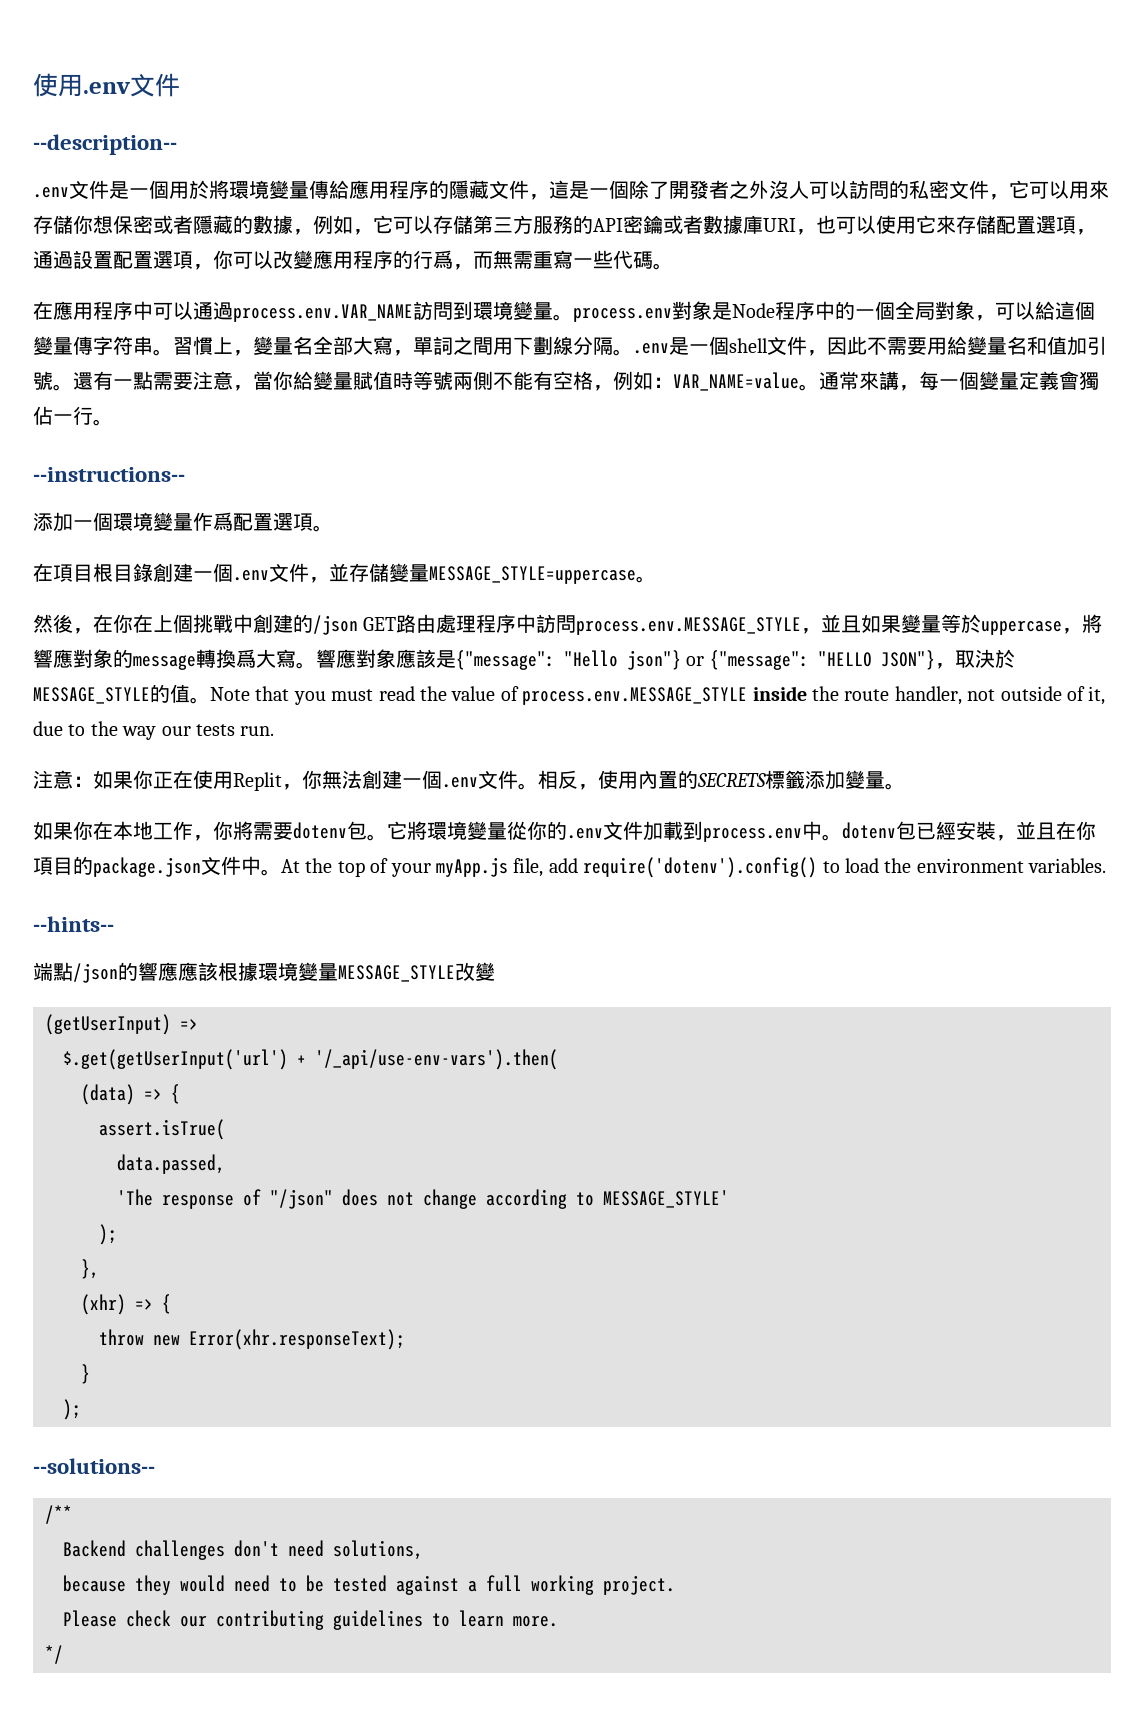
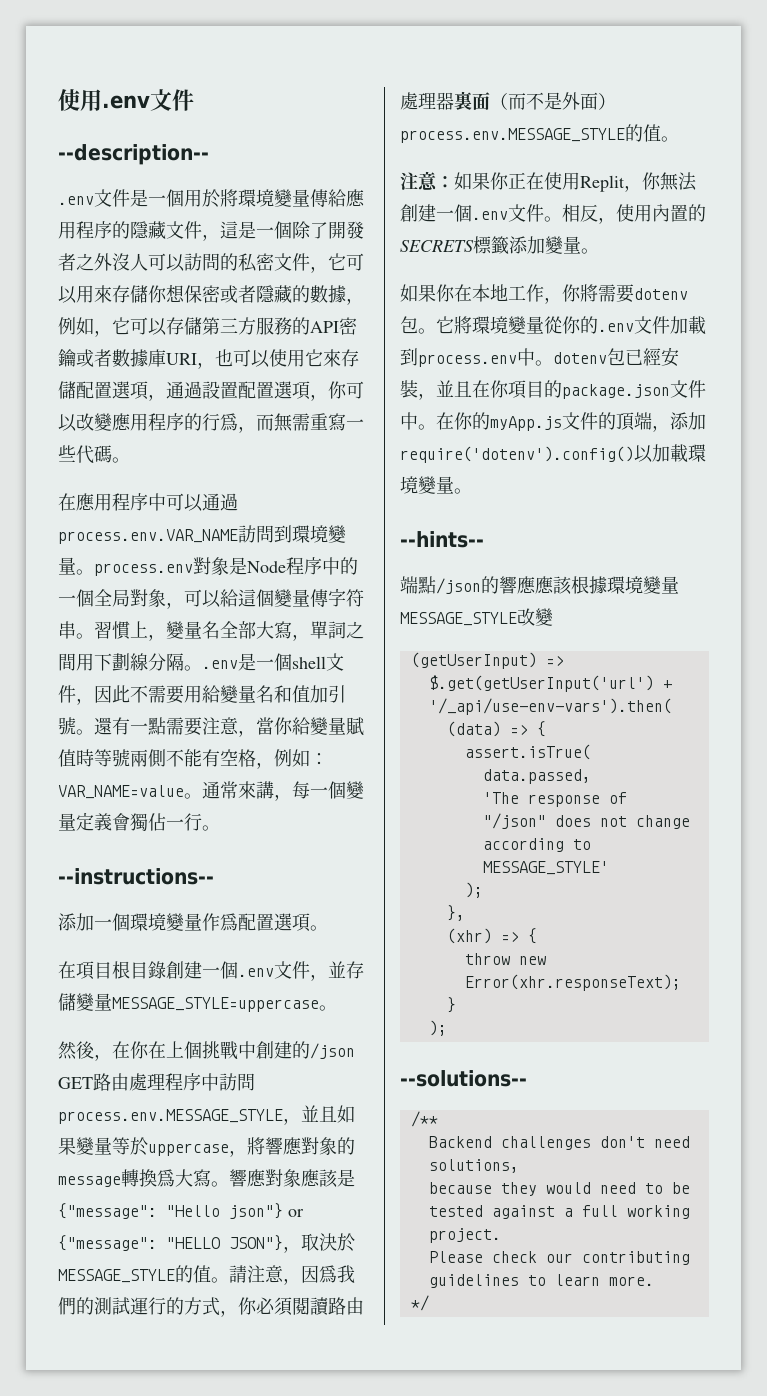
[210,686,1106,705] [33,721,275,740] Note that you must read the value of process.env.MESSAGE_STYLE inside the route handler, not outside of it, due to the way our tests run. -> [229,1265,355,1285] [58,1297,364,1317] [400,91,616,110] [400,124,679,143] 請注意，因爲我們的測試運行的方式，你必須閱讀路由處理器裏面（而不是外面）process.env.MESSAGE_STYLE的值。
[281,857,1107,878] At the top of your myApp.js file, add require('dotenv').config() to load the environment variables. -> [436,412,706,432] [400,444,706,463] [400,476,472,494] 在你的myApp.js文件的頂端，添加require('dotenv').config()以加載環境變量。

